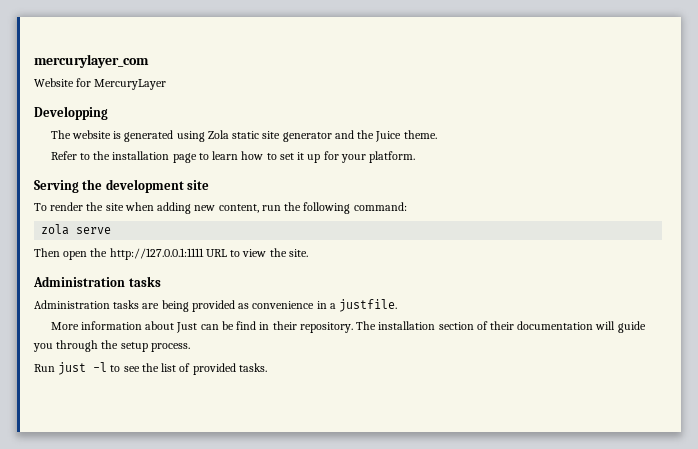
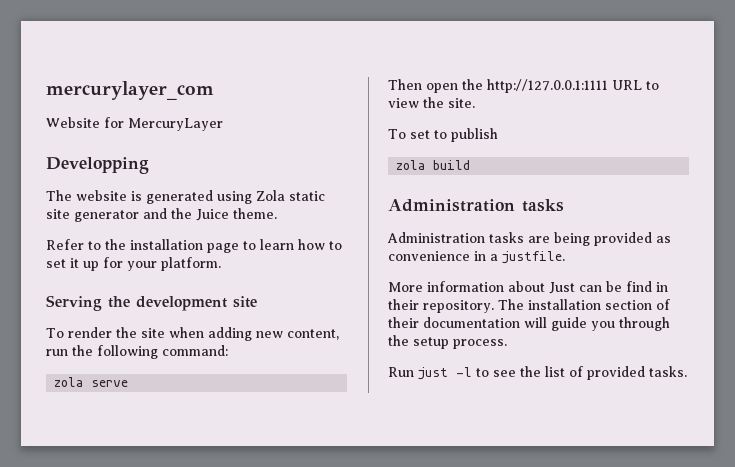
(308, 253) none -> [388,128,498,142] [396,160,471,170] // To set to publish // zola build

